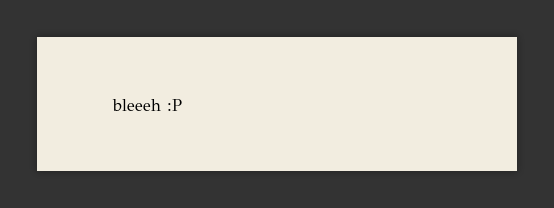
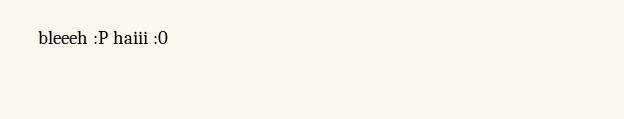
(182, 105) none -> [113,30,169,44] haiii :0

